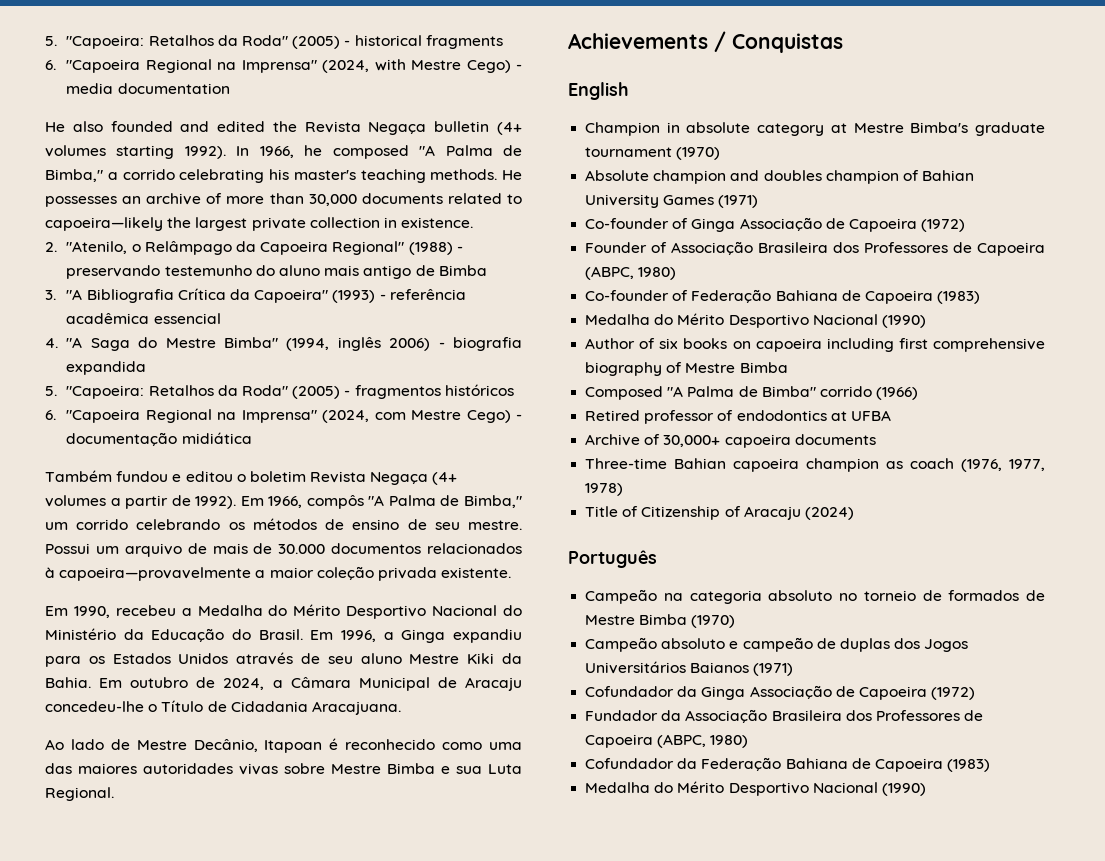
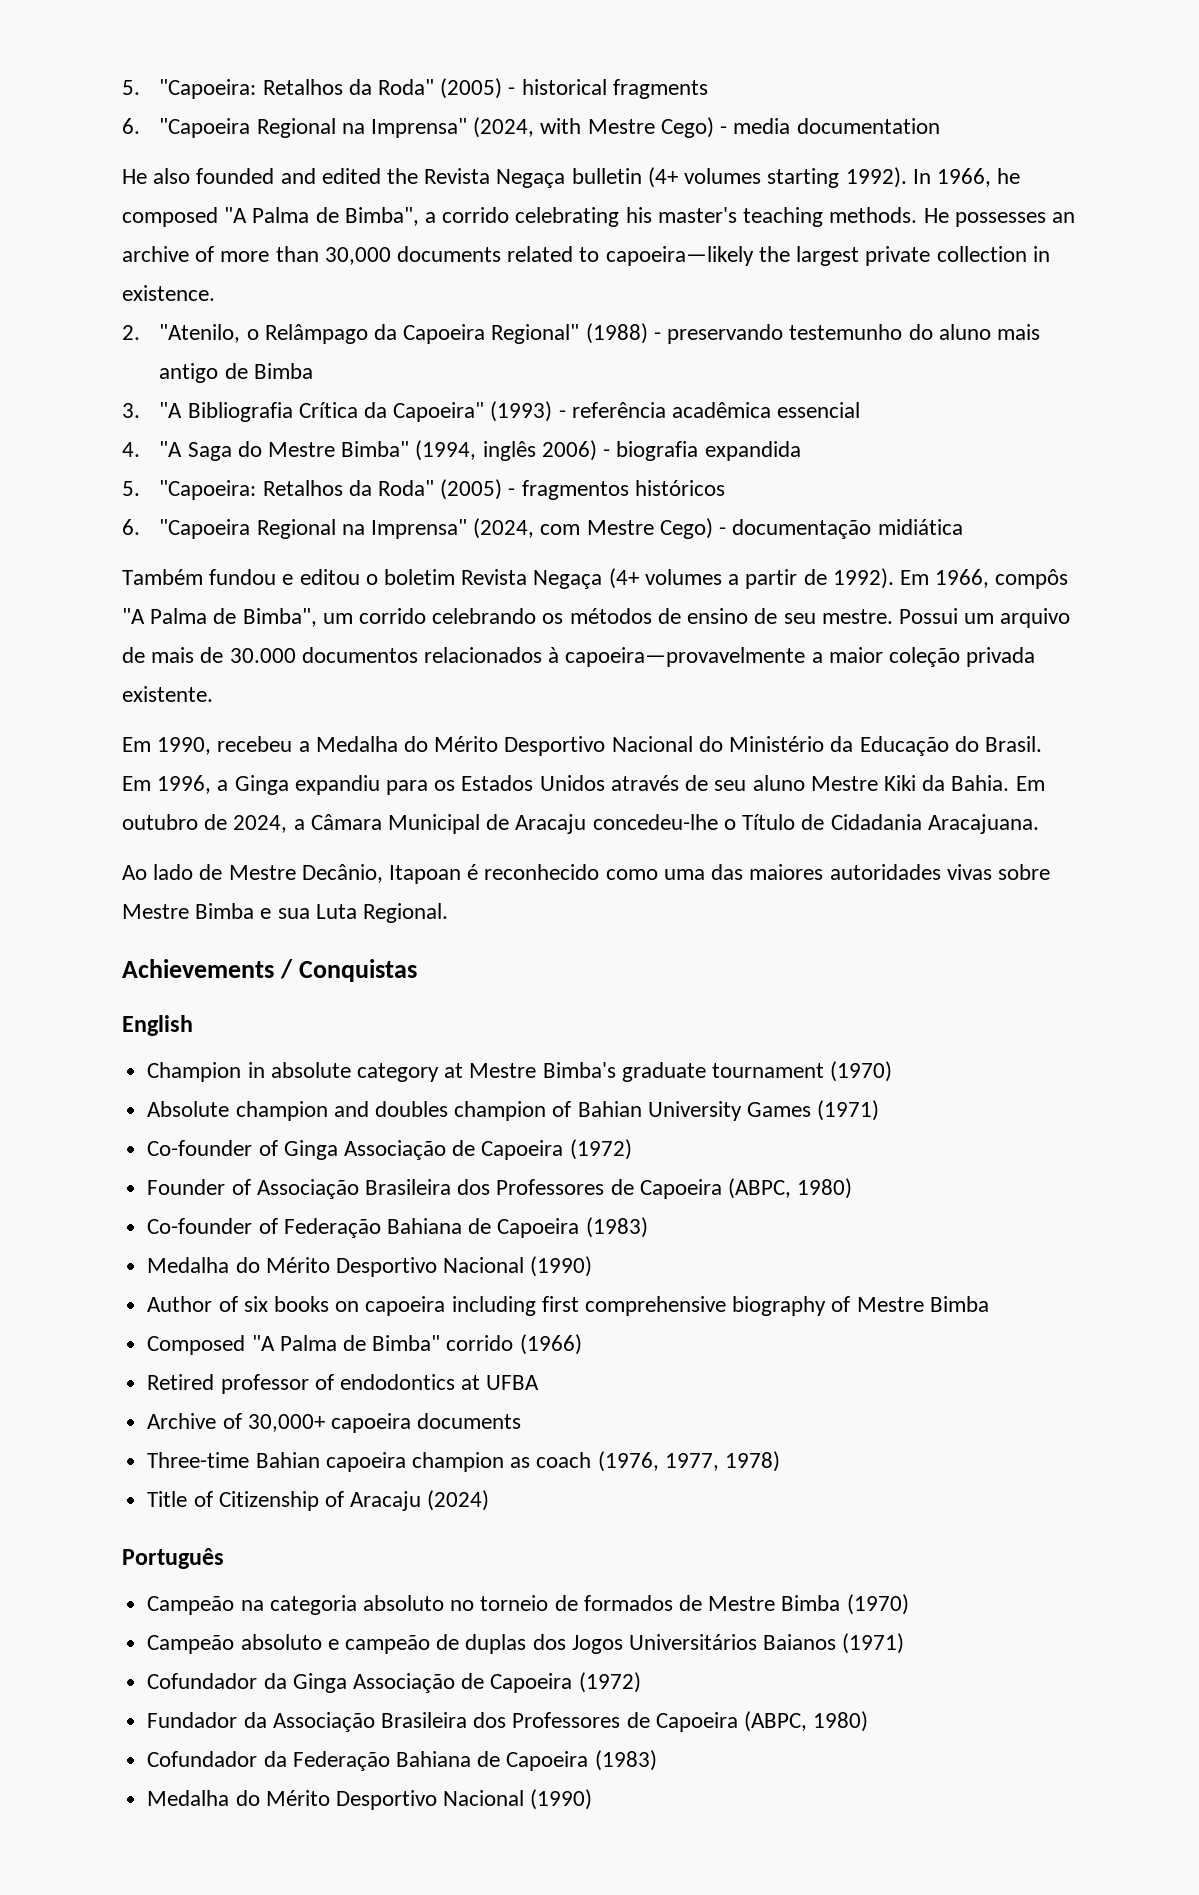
[45,169,103,182] Bimba," -> [344,207,419,226] Bimba",
[464,495,522,508] Bimba," -> [242,608,317,627] Bimba",

